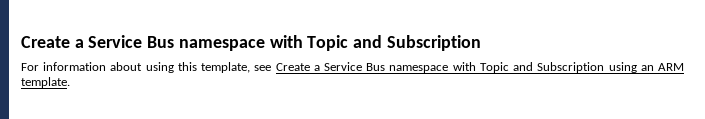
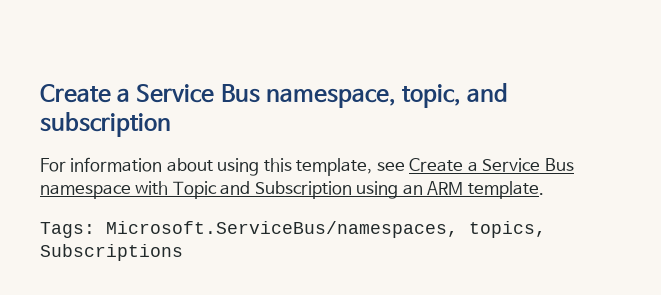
[21,35,481,51] Create a Service Bus namespace with Topic and Subscription -> [40,83,509,108] [40,112,171,137] Create a Service Bus namespace, topic, and subscription
(70, 82) none -> [40,221,546,238] [40,244,183,261] // Tags: Microsoft.ServiceBus/namespaces, topics, Subscriptions

